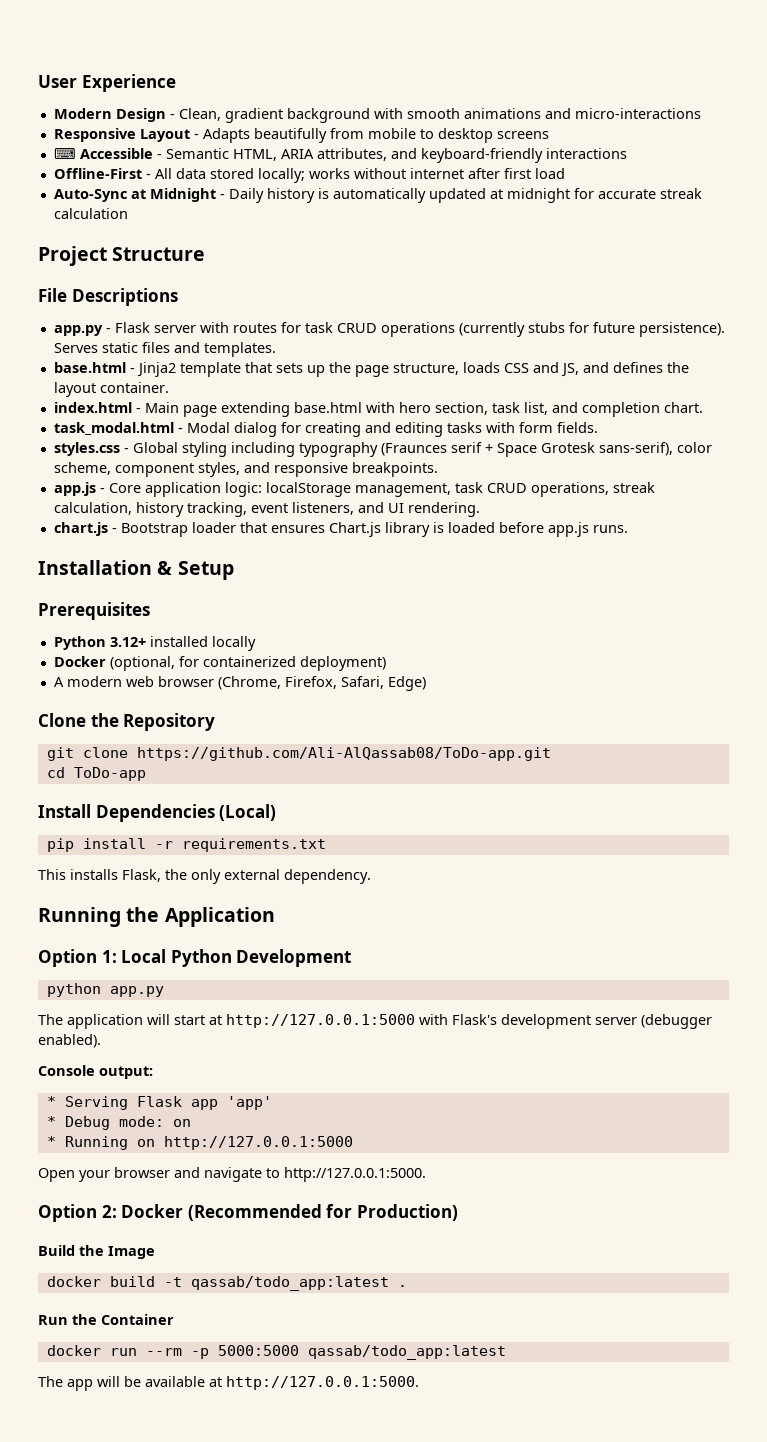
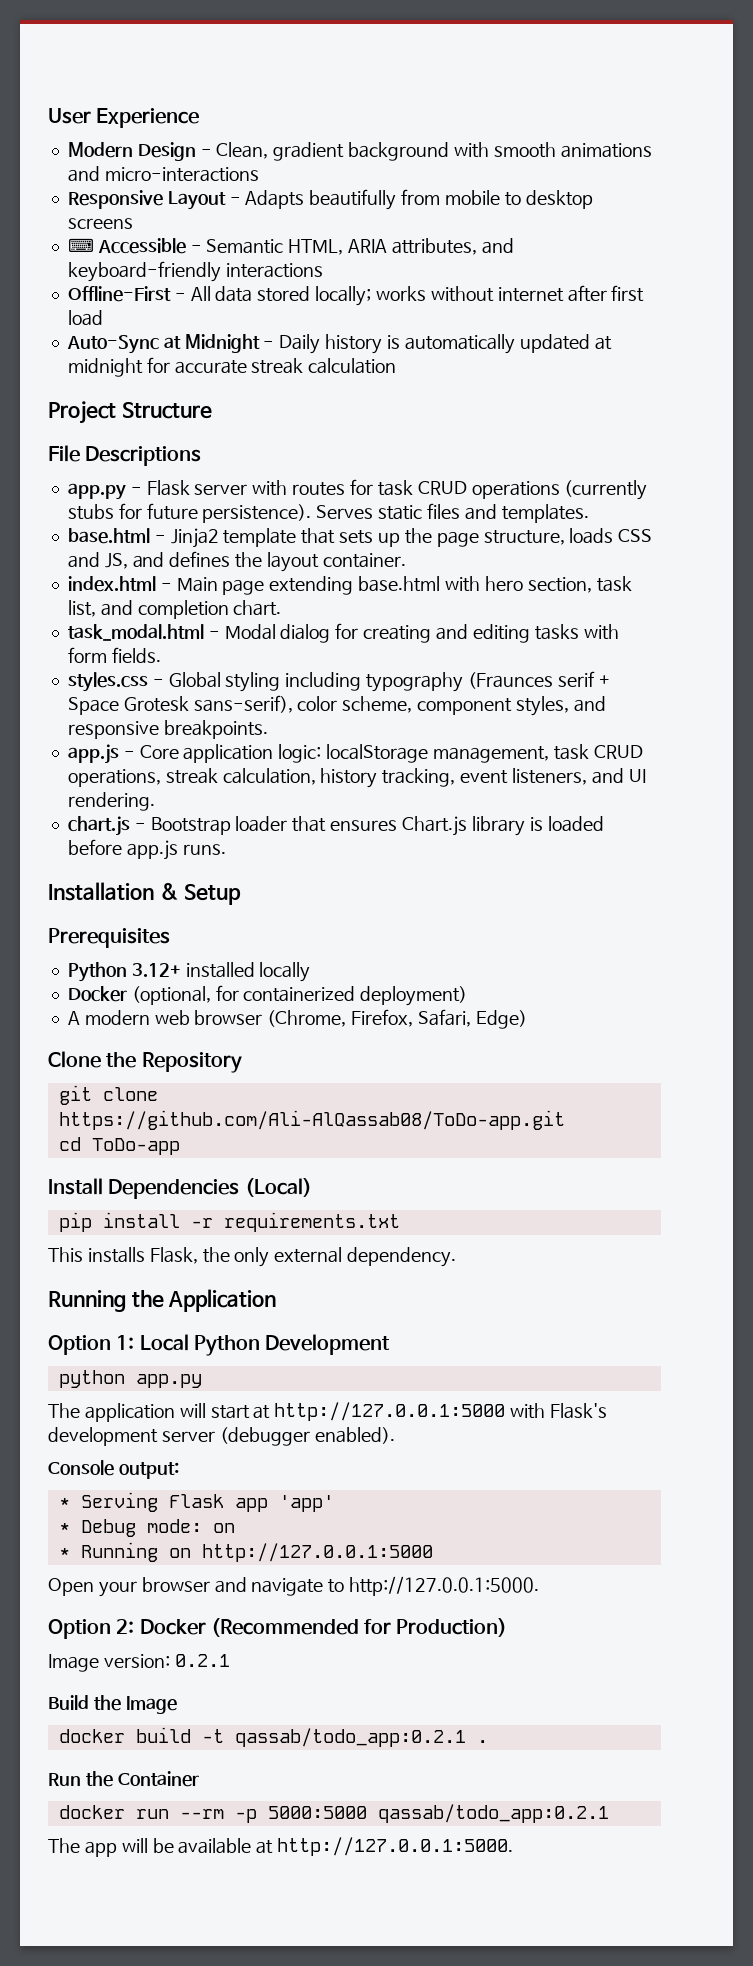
(458, 1212) none -> [48,1654,230,1672] // Image version: 0.2.1
[190,1276,389,1291] qassab/todo_app:latest -> [234,1728,466,1747] qassab/todo_app:0.2.1
[307,1345,506,1360] qassab/todo_app:latest -> [377,1804,609,1823] qassab/todo_app:0.2.1

